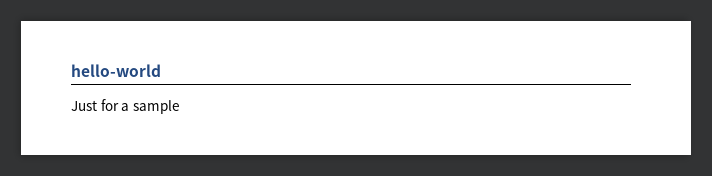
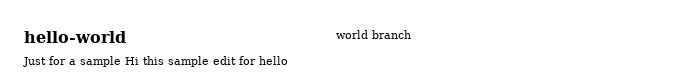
(179, 107) none -> [125,56,288,67] [336,30,411,39] Hi this sample edit for hello world branch

